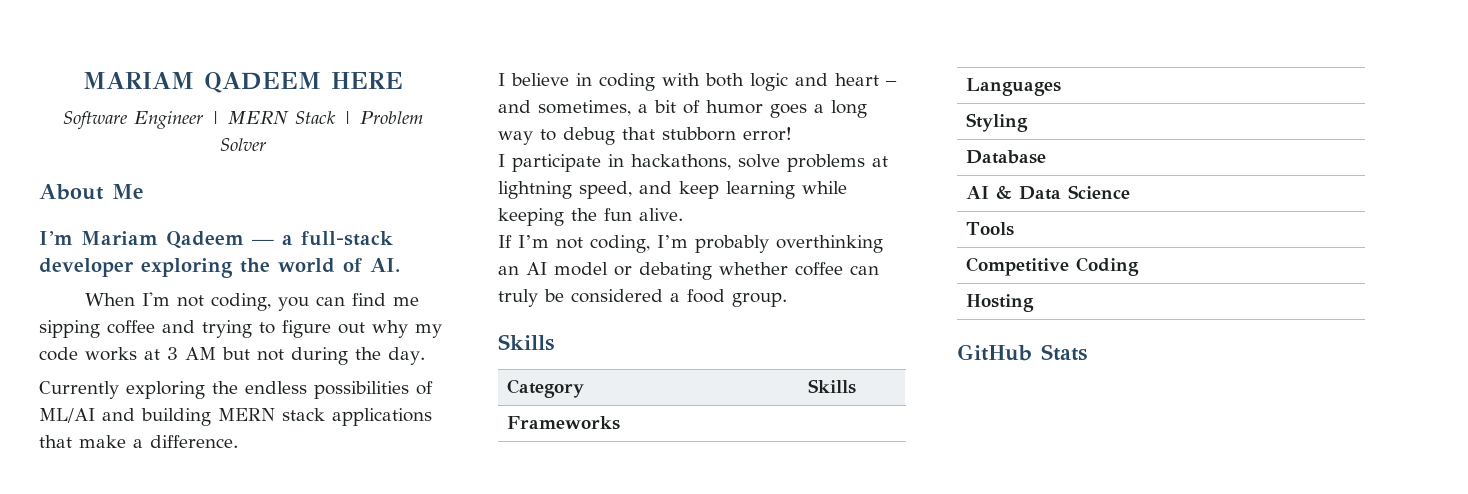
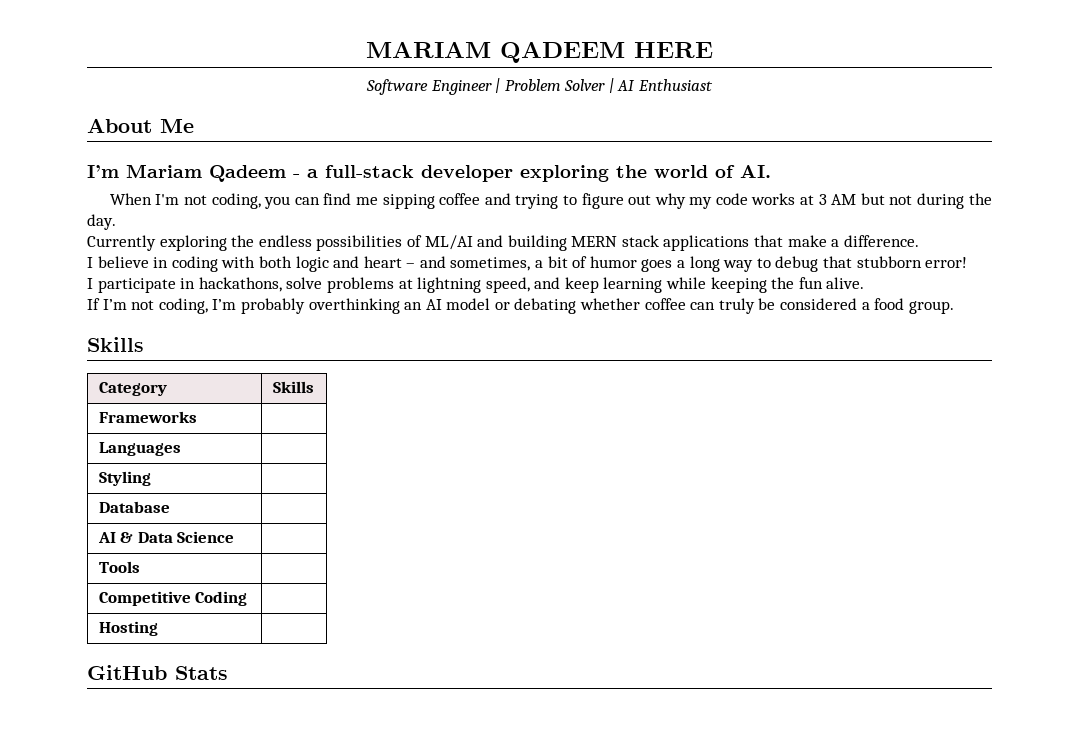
[228,111,353,125] MERN Stack | -> (501, 85) none
(267, 144) none -> [608,78,714,93] | AI Enthusiast
[252,239,274,245] — -> [293,174,300,178] -

